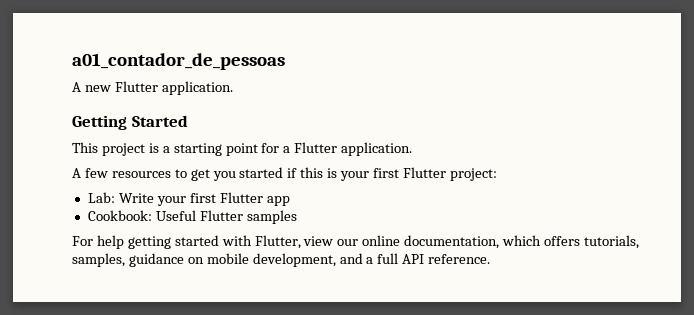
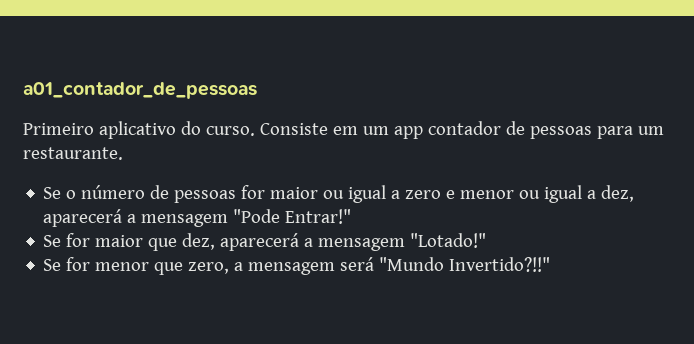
[72,81,233,95] [72,115,188,130] [72,142,413,156] [72,167,497,181] [87,192,290,206] [87,210,297,224] [72,235,639,249] [72,253,491,267] A new Flutter application. // Getting Started // This project is a starting point for a Flutter application. // A few resources to get you started if this is your first Flutter project: // Lab: Write your first Flutter app // Cookbook: Useful Flutter samples // For help getting started with Flutter, view our online documentation, which offers tutorials, samples, guidance on mobile development, and a full API reference. -> [23,121,664,139] [23,147,123,160] [43,185,635,203] [43,209,352,227] [43,233,487,251] [43,257,551,275] Primeiro aplicativo do curso. Consiste em um app contador de pessoas para um restaurante. // Se o número de pessoas for maior ou igual a zero e menor ou igual a dez, aparecerá a mensagem "Pode Entrar!" // Se for maior que dez, aparecerá a mensagem "Lotado!" // Se for menor que zero, a mensagem será "Mundo Invertido?!!"

